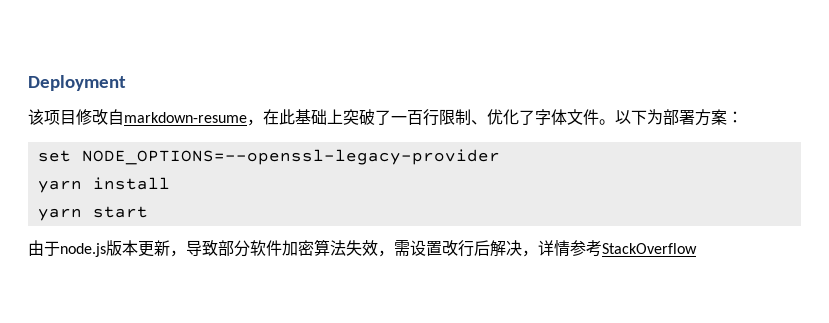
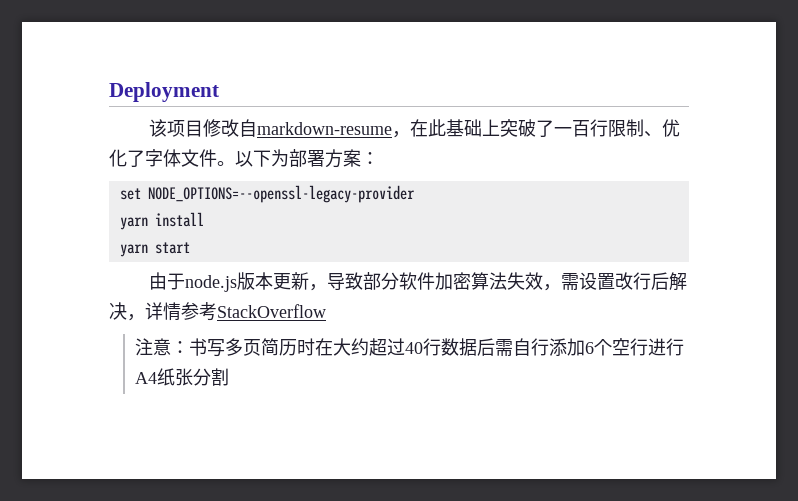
(697, 248) none -> [135,338,685,357] [135,368,230,386] // 注意：书写多页简历时在大约超过40行数据后需自行添加6个空行进行A4纸张分割

